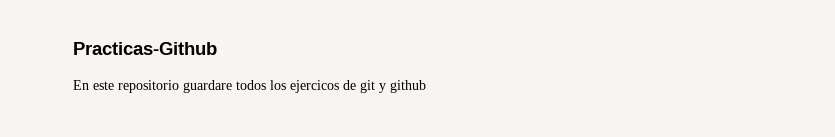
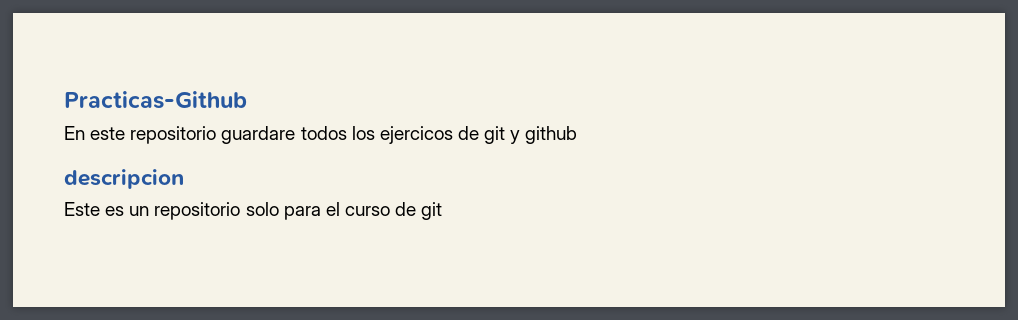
(426, 86) none -> [64,169,184,189] [64,202,443,220] // descripcion // Este es un repositorio solo para el curso de git

